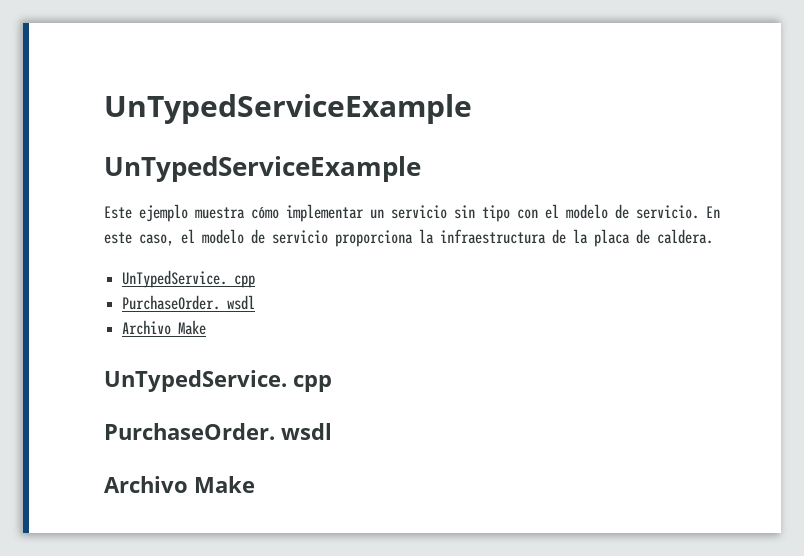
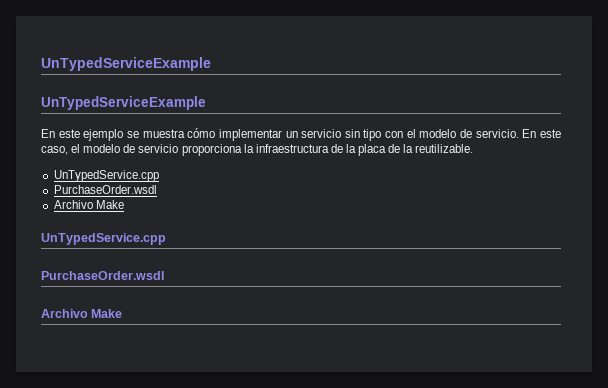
[104,204,188,222] Este ejemplo -> [41,129,139,141] En este ejemplo se
[657,229,713,244] [122,270,256,288] [122,295,256,310] [122,320,207,335] [104,370,332,392] [104,423,332,440] caldera. // UnTypedService. cpp // PurchaseOrder. wsdl // Archivo Make // UnTypedService. cpp // PurchaseOrder. wsdl -> [403,144,474,153] [53,170,159,182] [53,185,157,194] [53,200,124,209] [41,233,166,245] [41,271,164,280] la reutilizable. // UnTypedService.cpp // PurchaseOrder.wsdl // Archivo Make // UnTypedService.cpp // PurchaseOrder.wsdl

